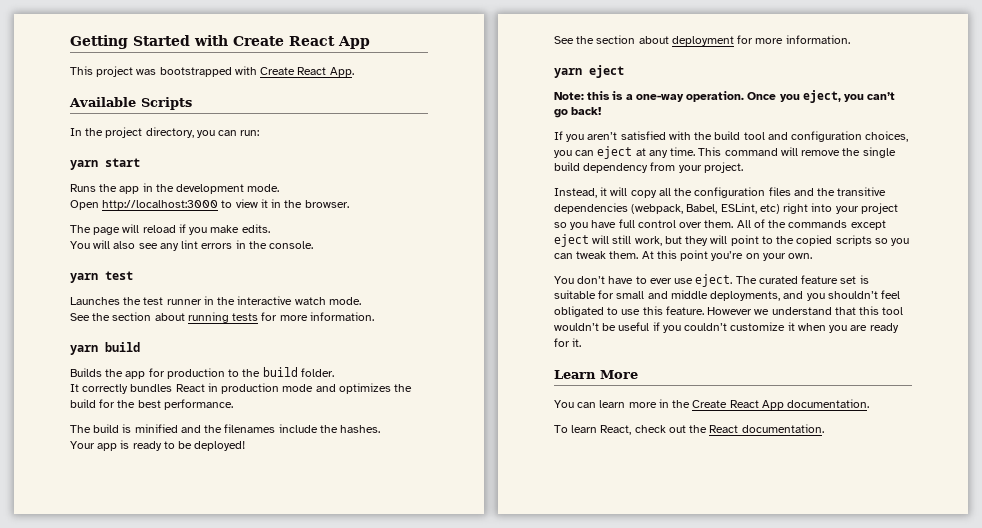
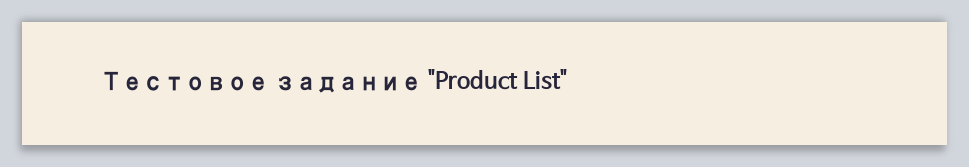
[70,35,370,49] [70,66,354,77] [69,97,192,110] [70,127,260,138] [70,158,140,170] [70,183,280,194] [70,199,349,210] [70,224,270,235] [70,240,314,251] [70,271,133,283] [70,296,361,305] [70,312,374,323] [70,342,140,355] [70,367,334,379] [70,383,413,394] [70,399,233,410] [70,424,381,433] [70,440,246,451] [554,35,850,46] [554,65,624,78] [554,90,896,103] [554,107,602,118] [554,131,909,142] [554,146,896,159] [554,162,743,173] [554,187,887,198] [554,203,898,214] [554,219,886,230] [554,234,910,247] [554,250,813,261] [554,274,869,287] [554,290,901,301] [554,306,904,317] [554,322,899,333] [554,338,582,347] [554,370,638,379] [554,399,870,410] [554,424,824,435] Getting Started with Create React App // This project was bootstrapped with Create React App. // Available Scripts // In the project directory, you can run: // yarn start // Runs the app in the development mode. // Open http://localhost:3000 to view it in the browser. // The page will reload if you make edits. // You will also see any lint errors in the console. // yarn test // Launches the test runner in the interactive watch mode. // See the section about running tests for more information. // yarn build // Builds the app for production to the build folder. // It correctly bundles React in production mode and optimizes the build for the best performance. // The build is minified and the filenames include the hashes. // Your app is ready to be deployed! // See the section about deployment for more information. // yarn eject // Note: this is a one-way operation. Once you eject, you can’t go back! // If you aren’t satisfied with the build tool and configuration choices, you can eject at any time. This command will remove the single build dependency from your project. // Instead, it will copy all the configuration files and the transitive dependencies (webpack, Babel, ESLint, etc) right into your project so you have full control over them. All of the commands except eject will still work, but they will point to the copied scripts so you can tweak them. At this point you’re on your own. // You don’t have to ever use eject. The curated feature set is suitable for small and middle deployments, and you shouldn’t feel obligated to use this feature. However we understand that this tool wouldn’t be useful if you couldn’t customize it when you are ready for it. // Learn More // You can learn more in the Create React App documentation. // To learn React, check out the React documentation. -> [101,69,568,93] Тестовое задание "Product List"

